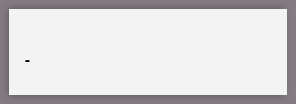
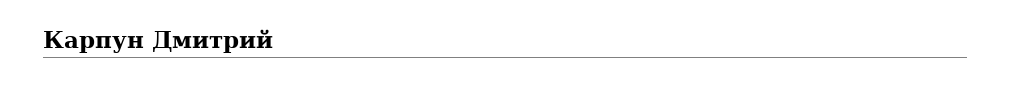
[25,60,30,66] - -> [43,29,273,53] Карпун Дмитрий

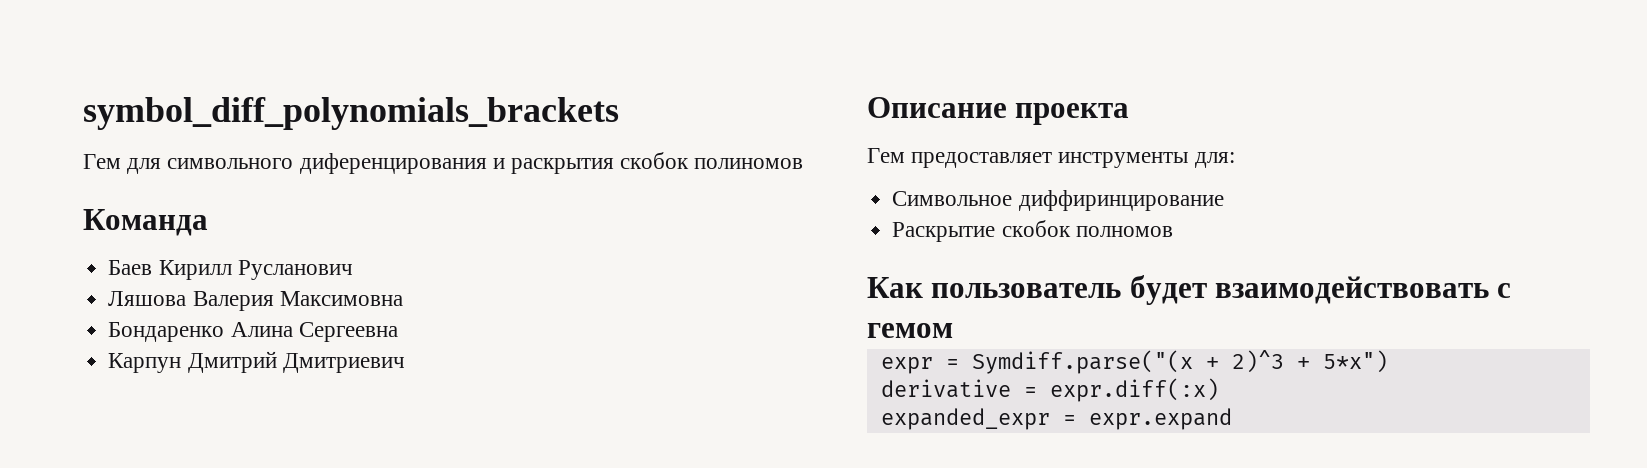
[43,29,273,53] Карпун Дмитрий -> [83,97,619,130] [83,152,804,174] [83,209,208,236] [108,260,353,280] [108,291,403,311] [108,322,398,342] [108,351,405,373] [867,97,1130,125] [867,148,1235,168] [892,190,1224,211] [892,220,1173,242] [867,275,1512,305] [867,323,953,338] [880,350,1388,374] [880,378,1219,402] [880,408,1232,430] symbol_diff_polynomials_brackets // Гем для символьного диференцирования и раскрытия скобок полиномов // Команда // Баев Кирилл Русланович // Ляшова Валерия Максимовна // Бондаренко Алина Сергеевна // Карпун Дмитрий Дмитриевич // Описание проекта // Гем предоставляет инструменты для: // Cимвольное диффиринцирование // Раскрытие скобок полномов // Как пользователь будет взаимодействовать с гемом // expr = Symdiff.parse("(x + 2)^3 + 5*x") // derivative = expr.diff(:x) // expanded_expr = expr.expand

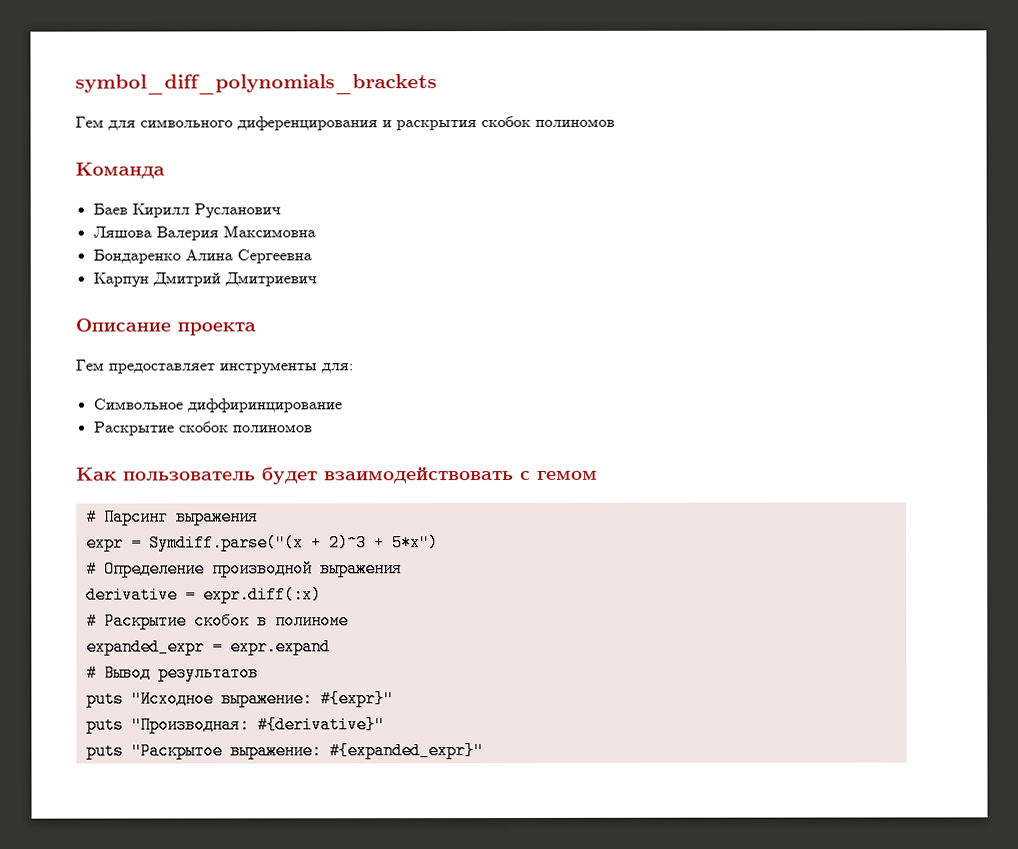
[1075,226,1173,237] полномов -> [231,424,313,433] полиномов
(953, 330) none -> [85,508,258,526] // # Парсинг выражения
(1388, 361) none -> [85,560,402,578] // # Определение производной выражения
[880,408,1232,430] expanded_expr = expr.expand -> [85,612,348,630] [85,638,331,656] [85,664,258,682] [85,690,394,708] [85,716,385,734] [85,742,484,760] # Раскрытие скобок в полиноме // expanded_expr = expr.expand // # Вывод результатов // puts "Исходное выражение: #{expr}" // puts "Производная: #{derivative}" // puts "Раскрытое выражение: #{expanded_expr}"

